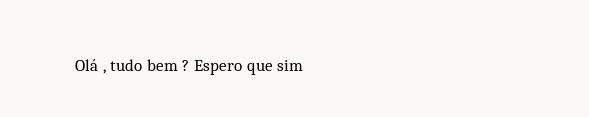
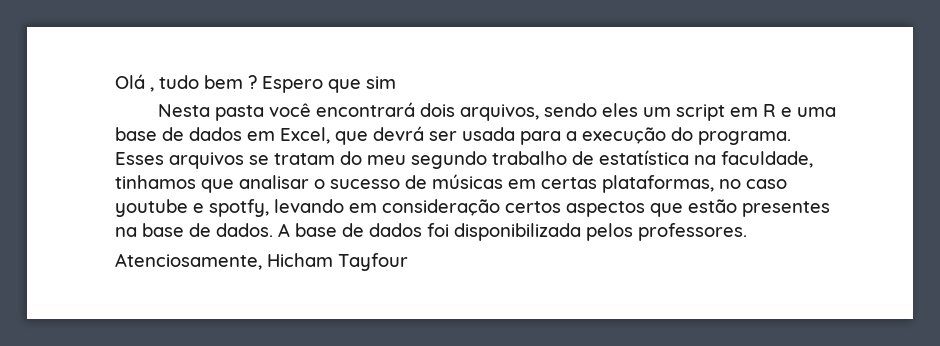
(304, 65) none -> [158,102,837,121] [115,126,791,145] [115,150,813,169] [115,174,787,193] [115,199,830,217] [115,223,747,241] [115,253,408,271] // Nesta pasta você encontrará dois arquivos, sendo eles um script em R e uma base de dados em Excel, que devrá ser usada para a execução do programa. Esses arquivos se tratam do meu segundo trabalho de estatística na faculdade, tinhamos que analisar o sucesso de músicas em certas plataformas, no caso youtube e spotfy, levando em consideração certos aspectos que estão presentes na base de dados. A base de dados foi disponibilizada pelos professores. // Atenciosamente, Hicham Tayfour

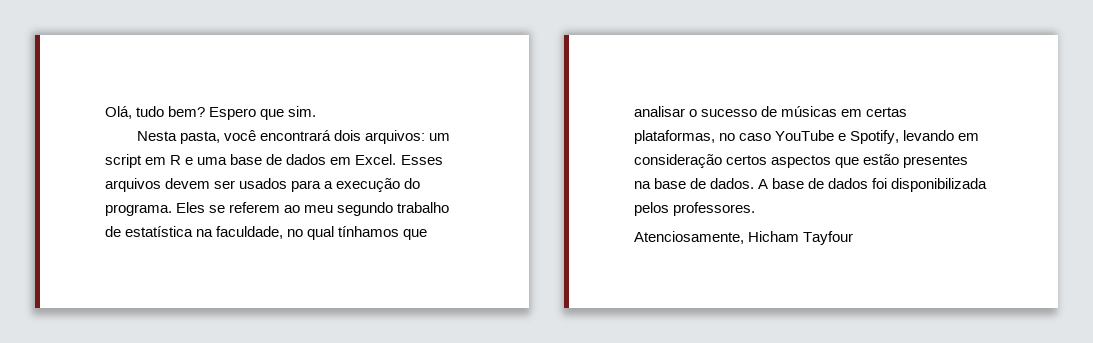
[115,74,257,92] Olá , tudo bem ? -> [105,106,206,119] Olá, tudo bem?
[366,76,396,89] sim -> [288,106,317,117] sim.
[215,105,265,121] pasta -> [180,131,221,144] pasta,
[460,103,639,121] arquivos, sendo eles -> [365,130,426,144] arquivos:
[280,126,515,145] Excel, que devrá ser usada -> [355,154,443,165] [105,178,288,192] Excel. Esses arquivos devem ser usados
[115,151,362,169] Esses arquivos se tratam do -> [176,202,301,213] Eles se referem ao
[115,175,196,189] tinhamos -> [287,226,400,240] no qual tínhamos
[115,199,269,217] youtube e spotfy, -> [775,130,900,144] YouTube e Spotify,

